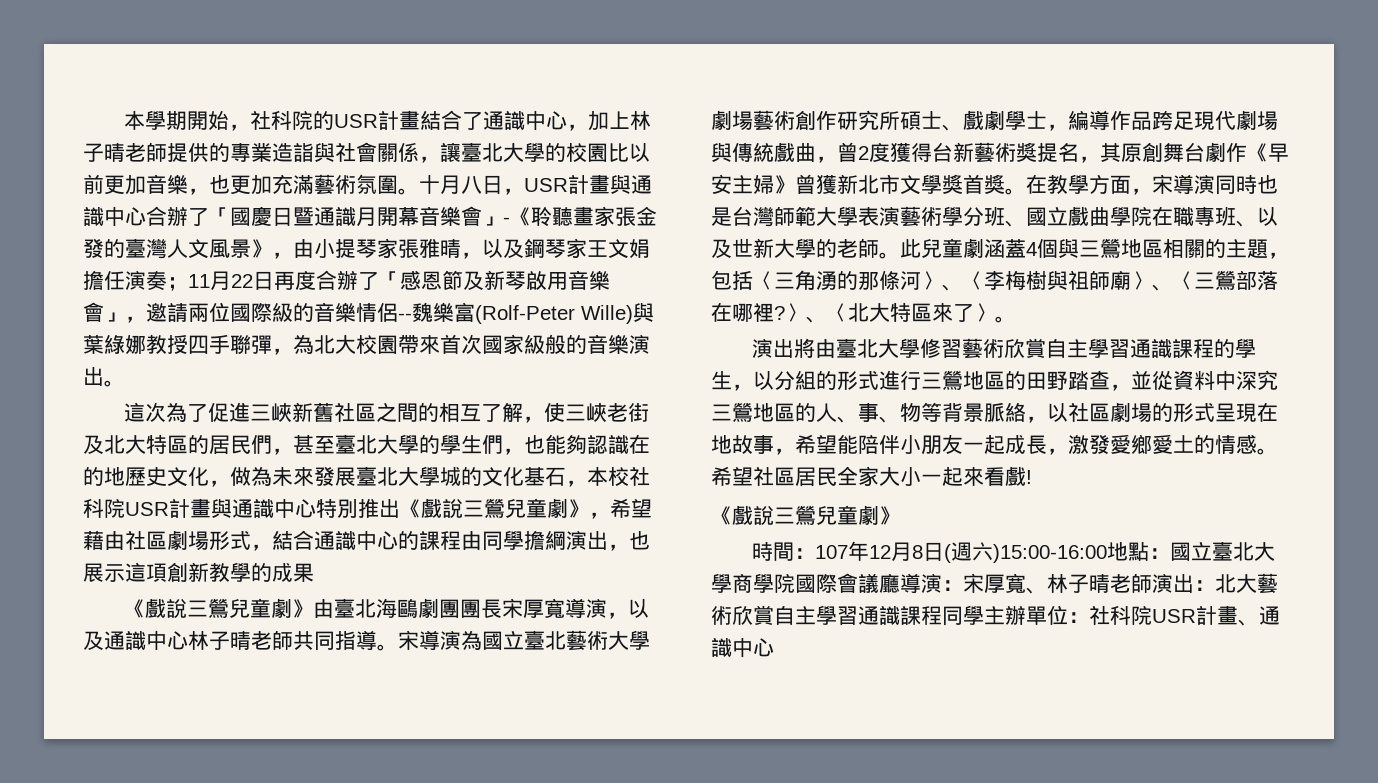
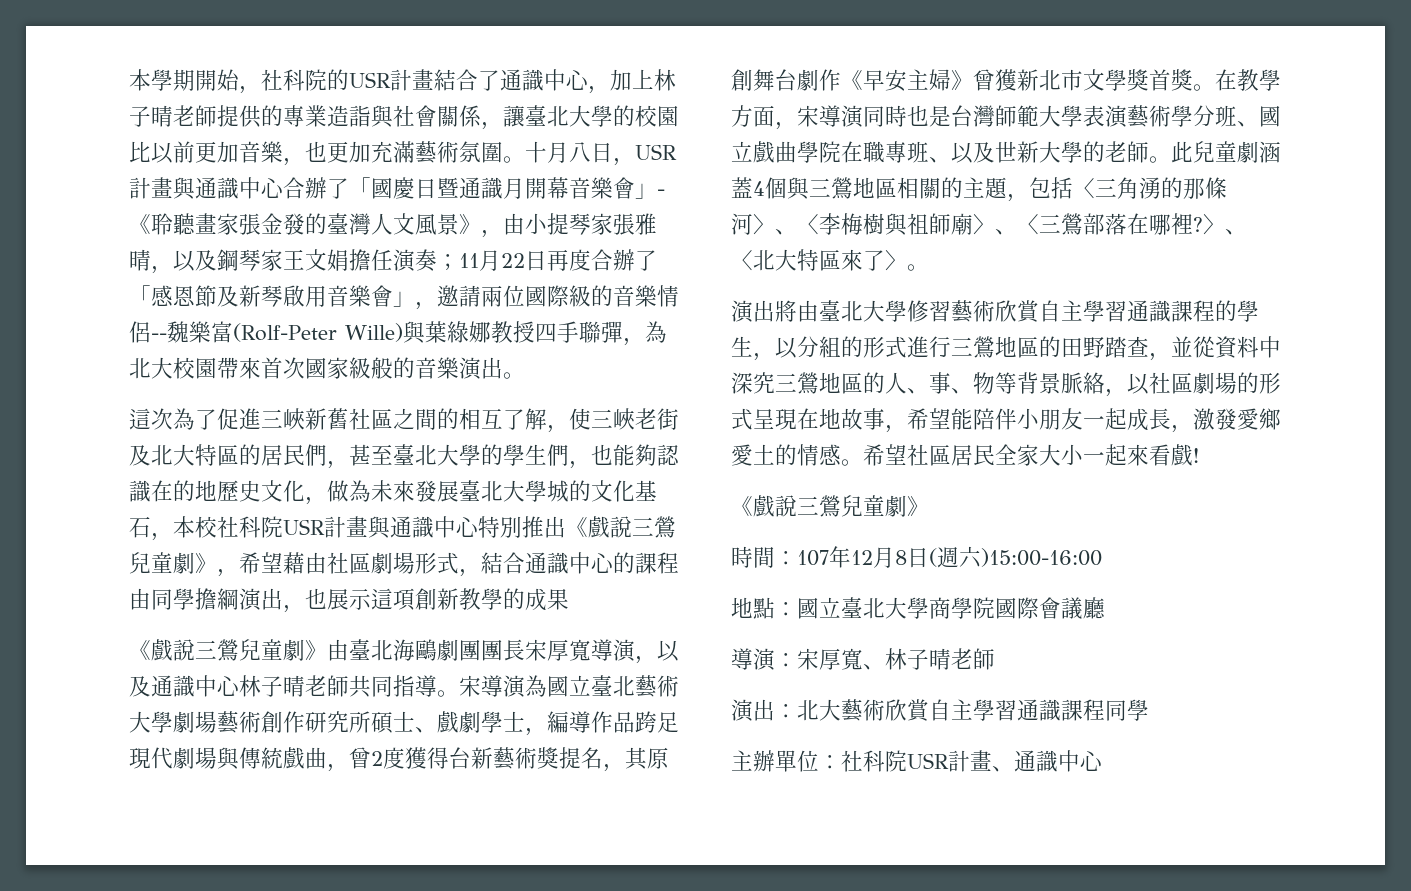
(1107, 553) none -> (1102, 557) //
(900, 583) none -> (1105, 608) //
(1152, 583) none -> (995, 659) //
(984, 615) none -> (1149, 710) //

